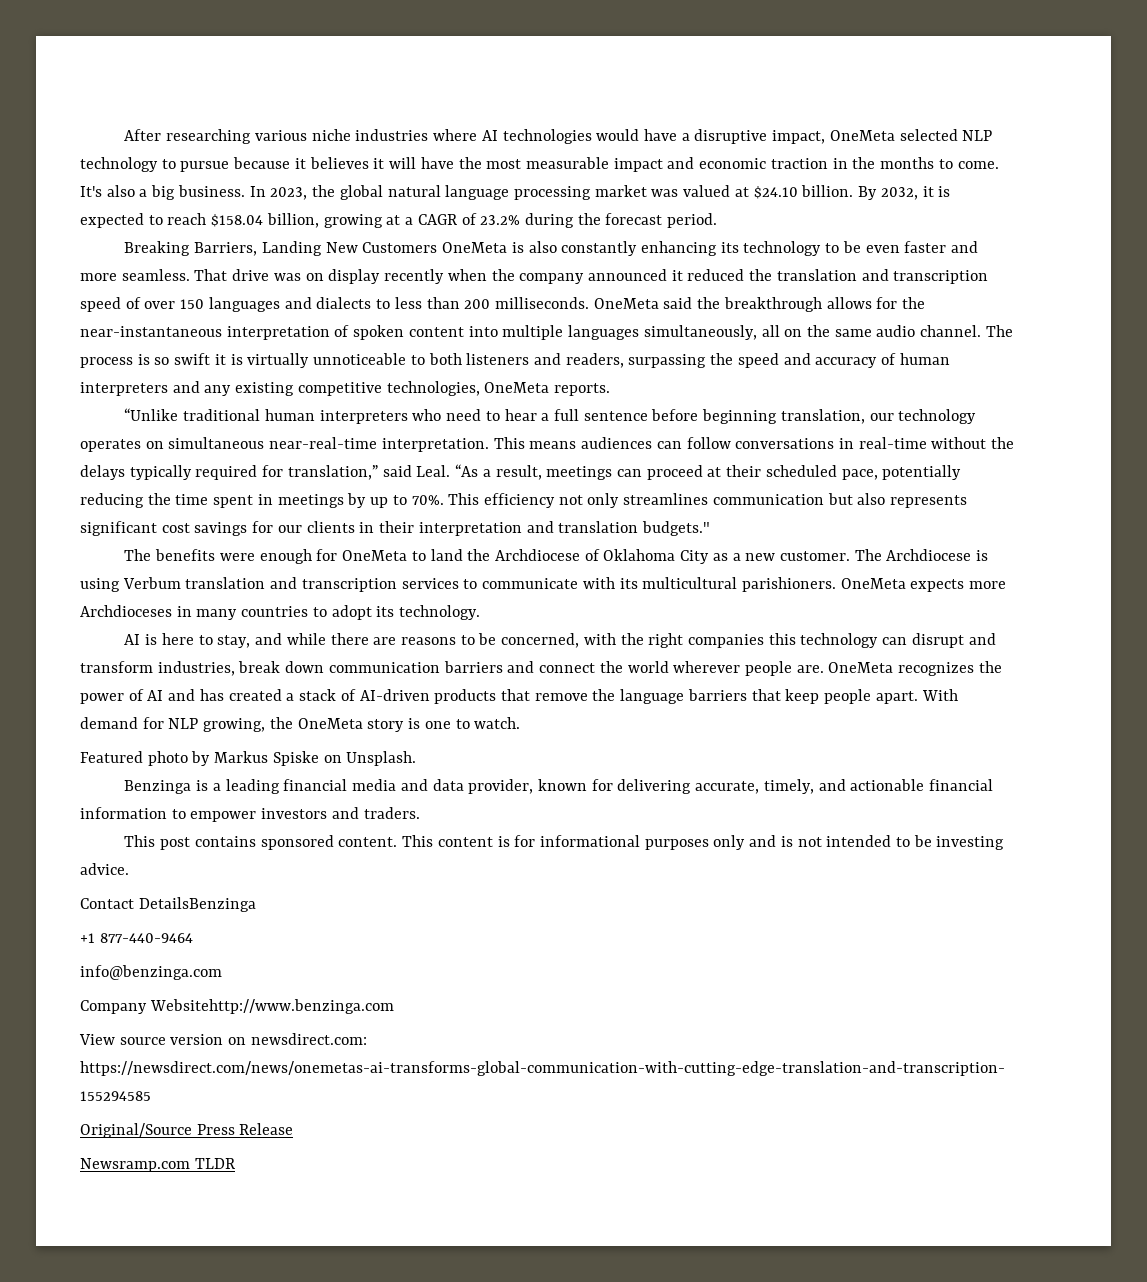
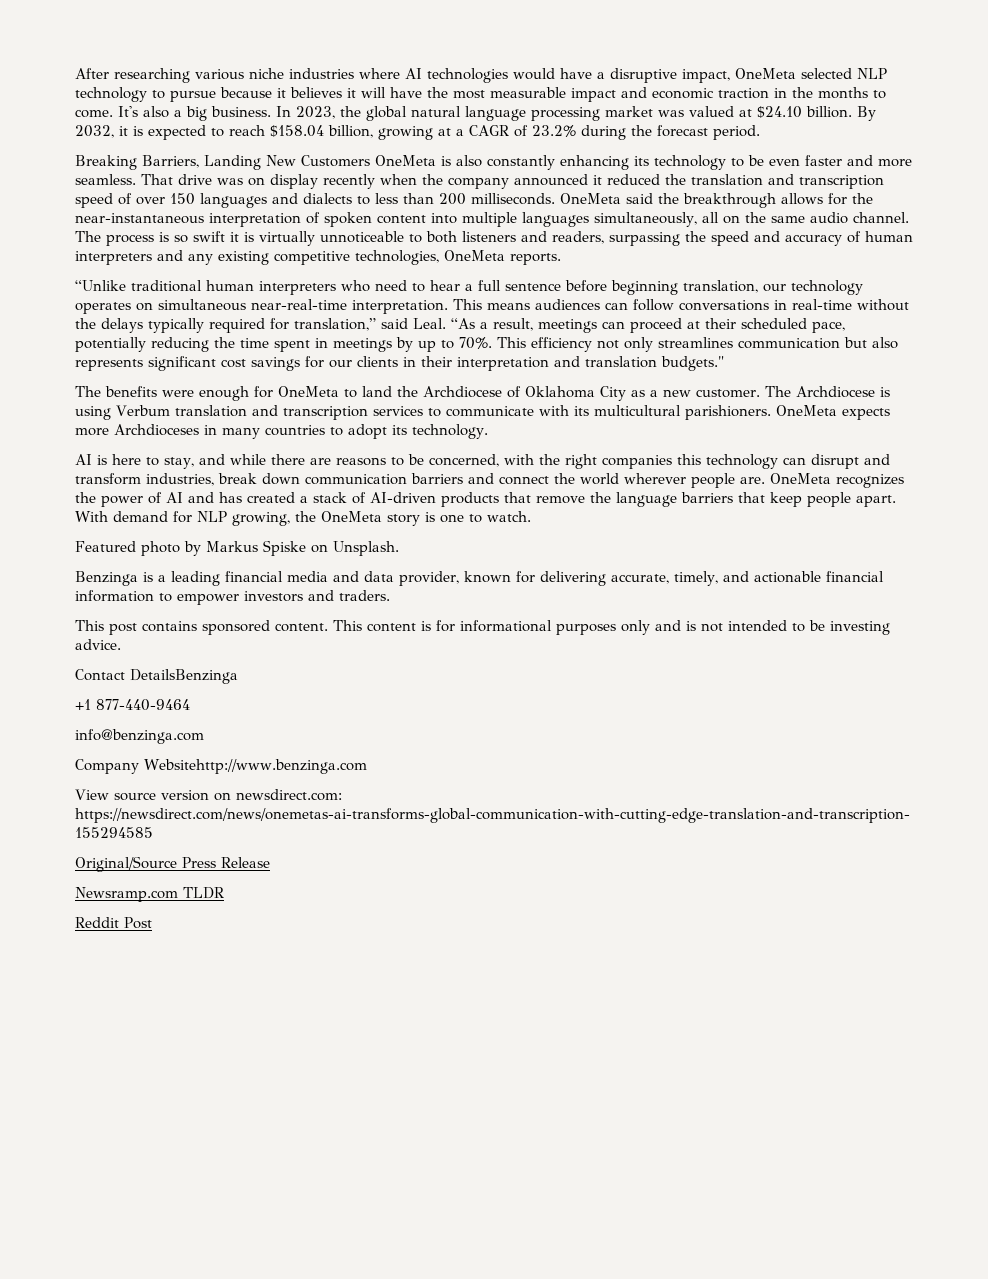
(235, 1163) none -> [75,917,152,929] // Reddit Post

